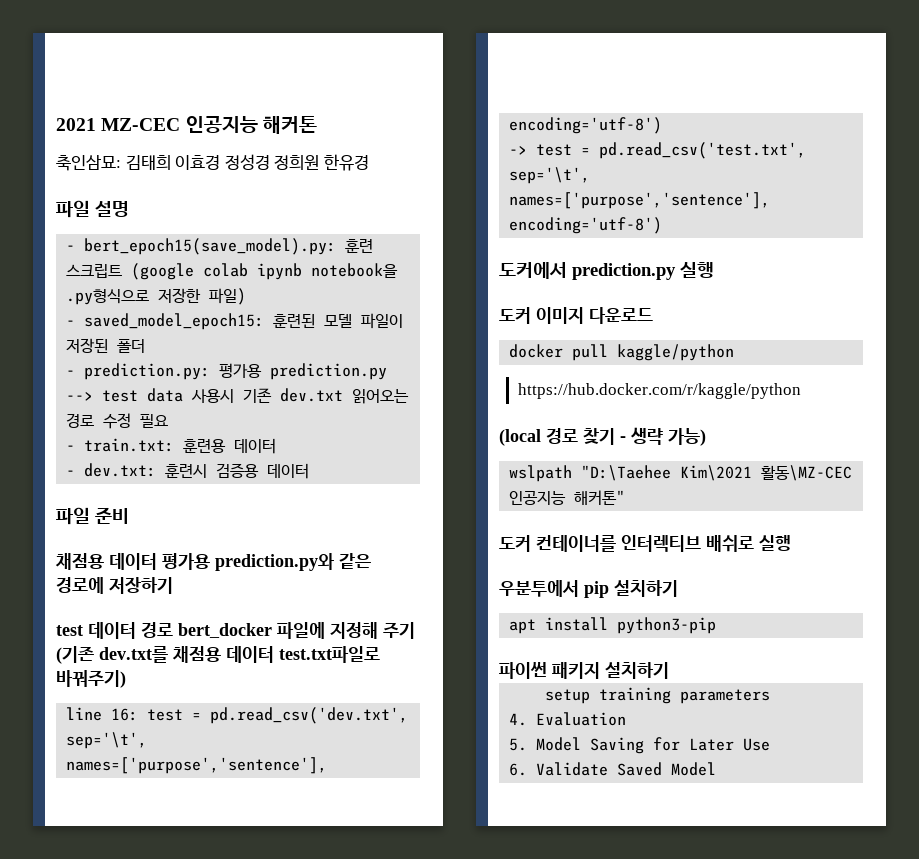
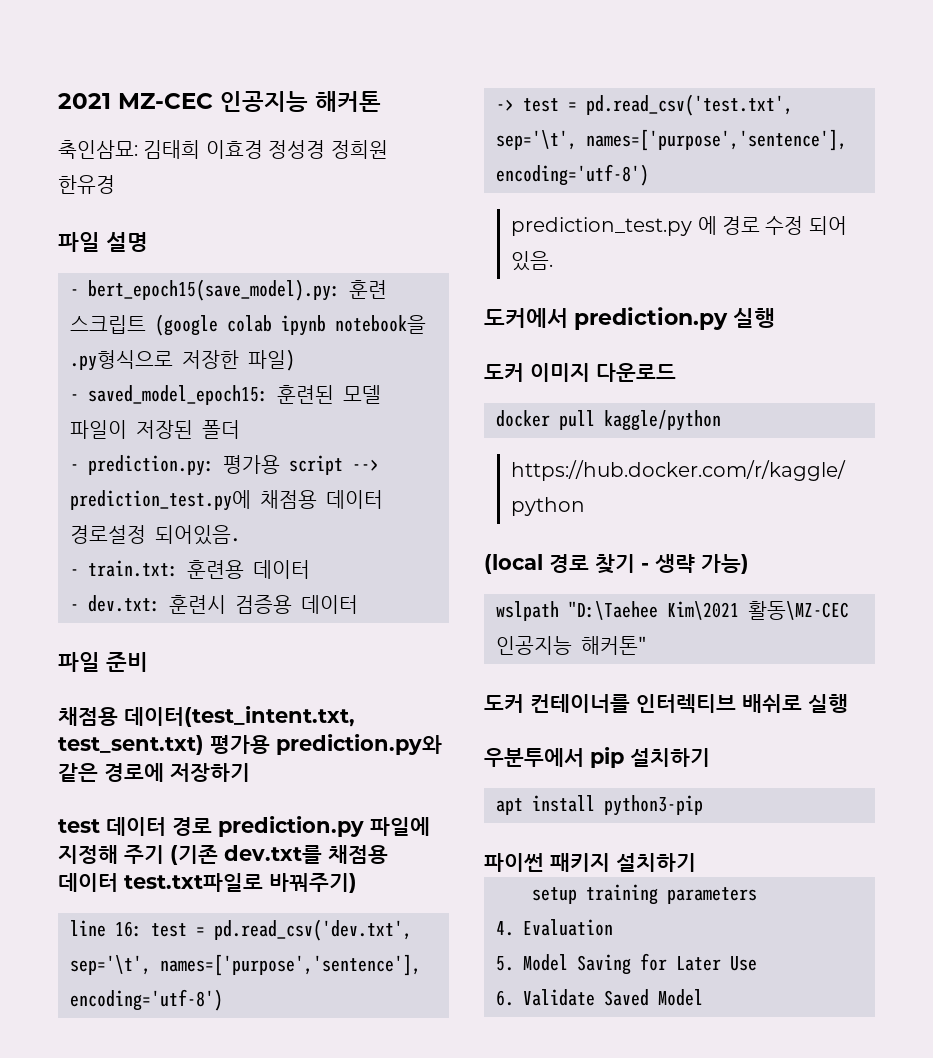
[270,363,388,380] [66,388,410,404] [66,413,169,429] prediction.py --> test data 사용시 기존 dev.txt 읽어오는 경로 수정 필요 -> [289,455,379,475] [70,490,383,511] [70,525,240,545] script --> prediction_test.py에 채점용 데이터 경로설정 되어있음.
[109,553,157,570] 데이터 -> [124,706,355,727] [58,735,204,755] 데이터(test_intent.txt, test_sent.txt)
[178,623,272,638] bert_docker -> [218,816,364,837] prediction.py
(663, 225) none -> [511,216,847,236] [511,251,554,271] // prediction_test.py 에 경로 수정 되어 있음.

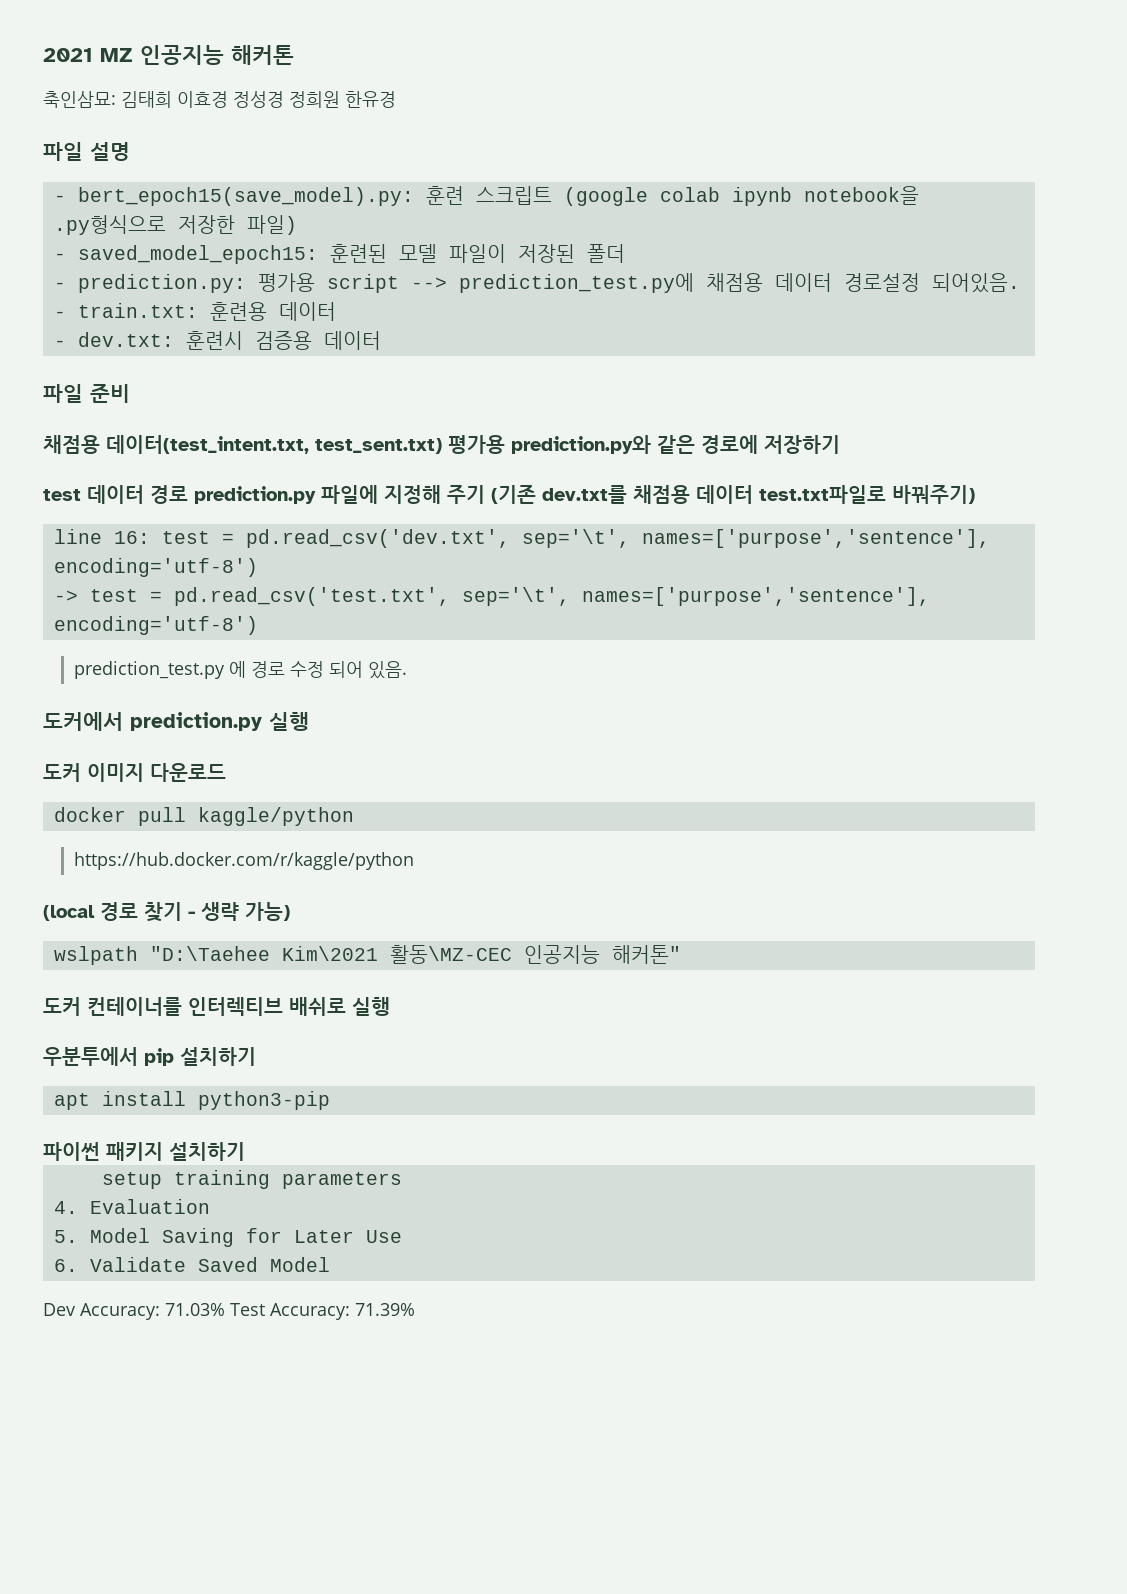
[118,93,213,109] MZ-CEC -> [100,48,133,62] MZ
(703, 997) none -> [43,1303,415,1320] // Dev Accuracy: 71.03% Test Accuracy: 71.39%

